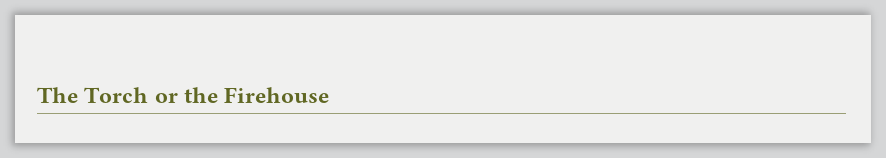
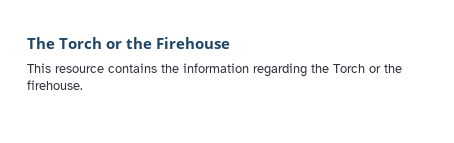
(330, 95) none -> [27,63,402,77] [27,80,83,90] // This resource contains the information regarding the Torch or the firehouse.

